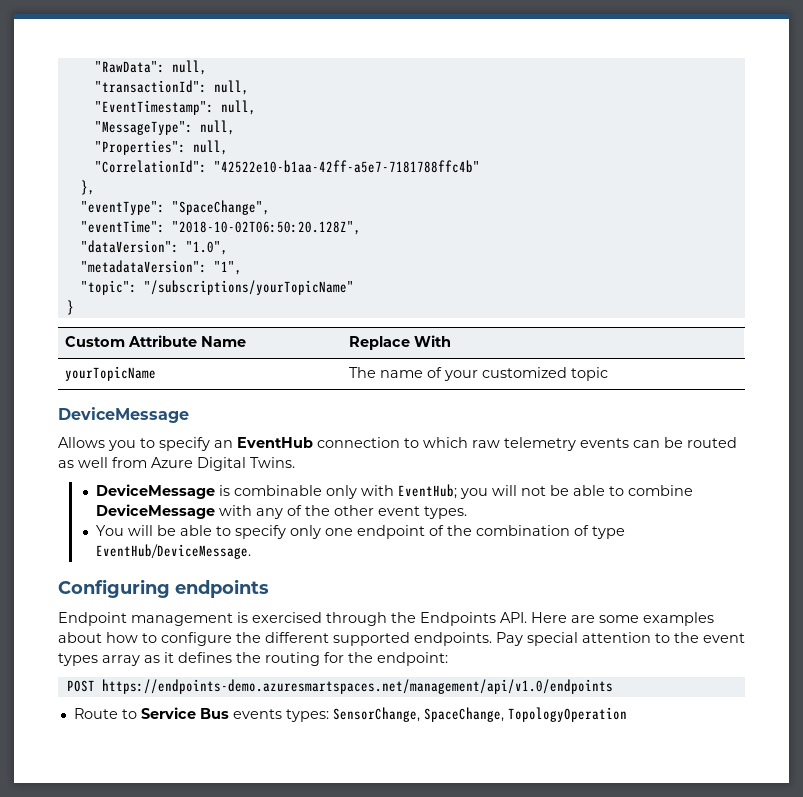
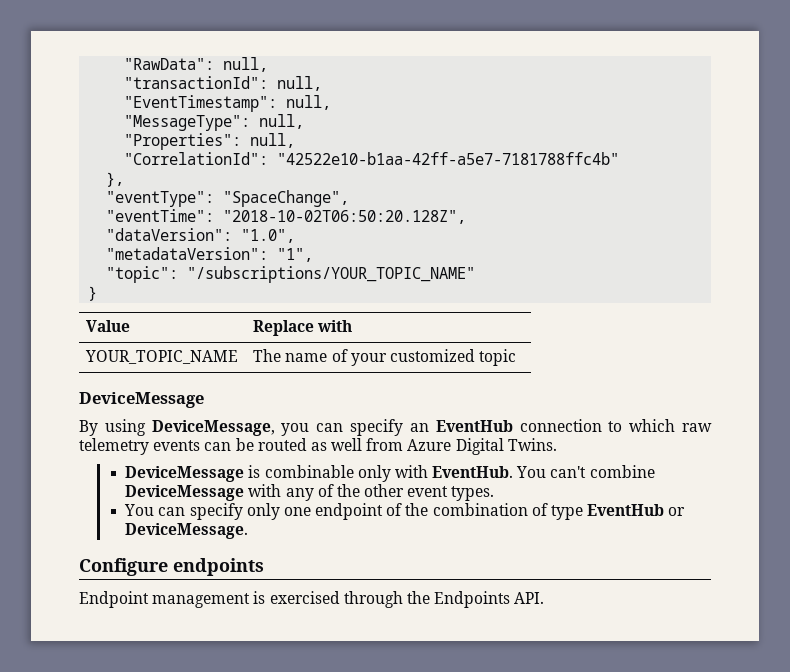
[143,280,354,295] "/subscriptions/yourTopicName" -> [187,266,476,283] "/subscriptions/YOUR_TOPIC_NAME"
[65,335,247,347] Custom Attribute Name -> [86,320,131,332] Value
[414,335,452,347] [65,366,157,381] With // yourTopicName -> [317,320,353,332] [85,350,239,364] with // YOUR_TOPIC_NAME
[58,437,155,451] Allows you to -> [79,419,344,436] By using DeviceMessage, you can
[397,484,624,499] EventHub; you will not be able to -> [432,466,587,478] EventHub. You can't
[127,525,231,536] will be able to -> [158,507,186,516] can
[95,544,251,559] [58,579,170,598] EventHub/DeviceMessage. // Configuring -> [587,504,686,516] [125,523,249,539] [79,558,168,576] EventHub or DeviceMessage. // Configure
[531,612,714,626] [58,632,745,646] [58,652,448,666] [66,679,613,694] [73,707,627,722] Here are some examples about how to configure the different supported endpoints. Pay special attention to the event types array as it defines the routing for the endpoint: // POST https://endpoints-demo.azuresmartspaces.net/management/api/v1.0/endpoints // Route to Service Bus events types: SensorChange, SpaceChange, TopologyOperation -> (545, 598) none

